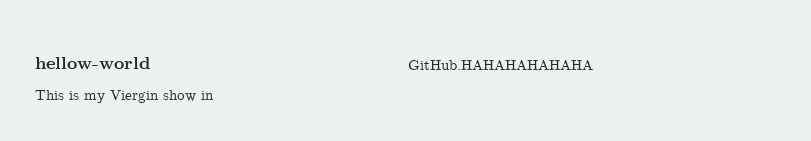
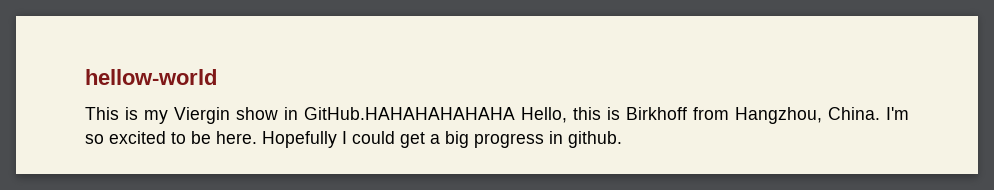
(593, 65) none -> [521,107,909,124] [85,131,622,148] Hello, this is Birkhoff from Hangzhou, China. I'm so excited to be here. Hopefully I could get a big progress in github.

